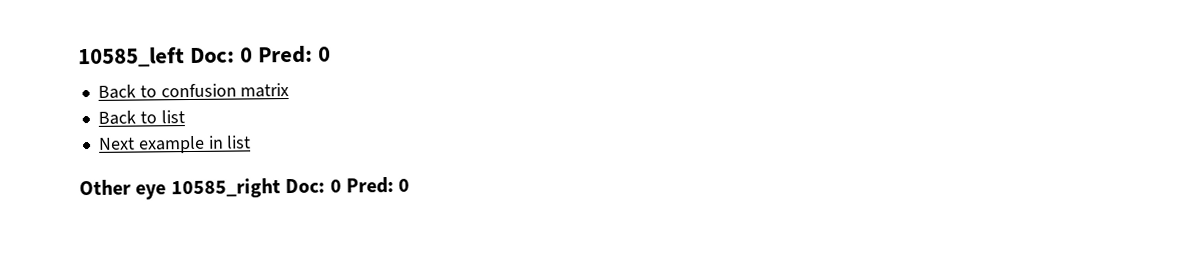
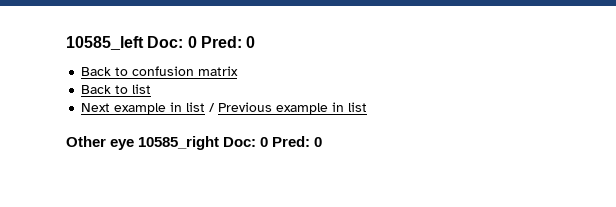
(252, 142) none -> [209,102,368,114] / Previous example in list

